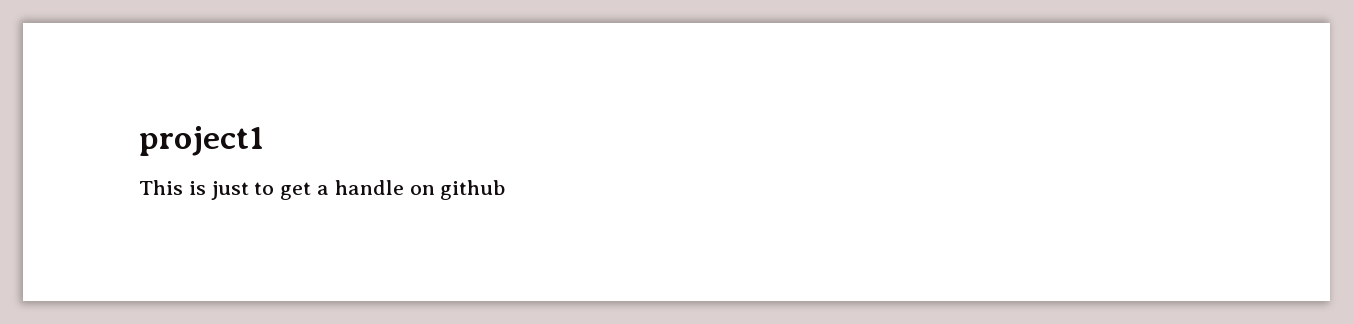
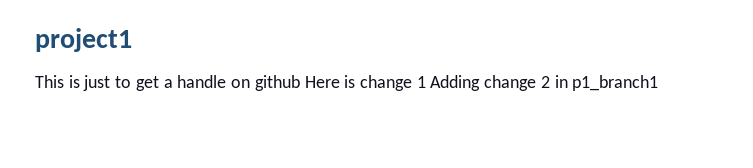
(506, 190) none -> [304,75,659,91] Here is change 1 Adding change 2 in p1_branch1

